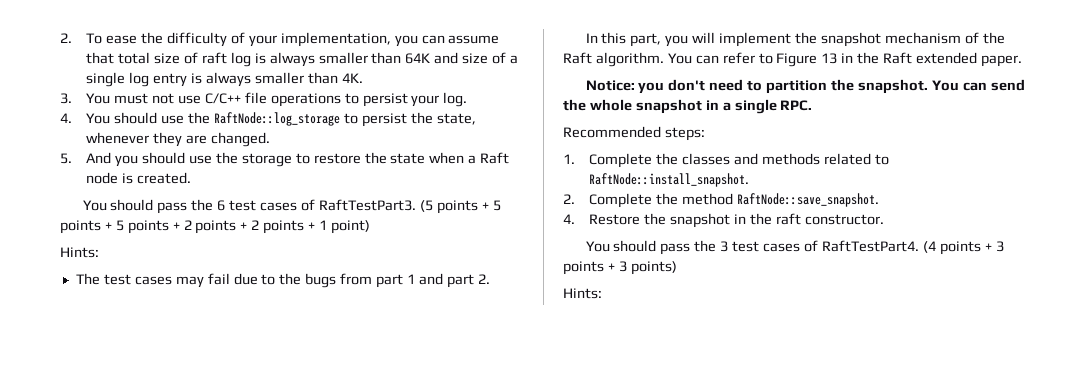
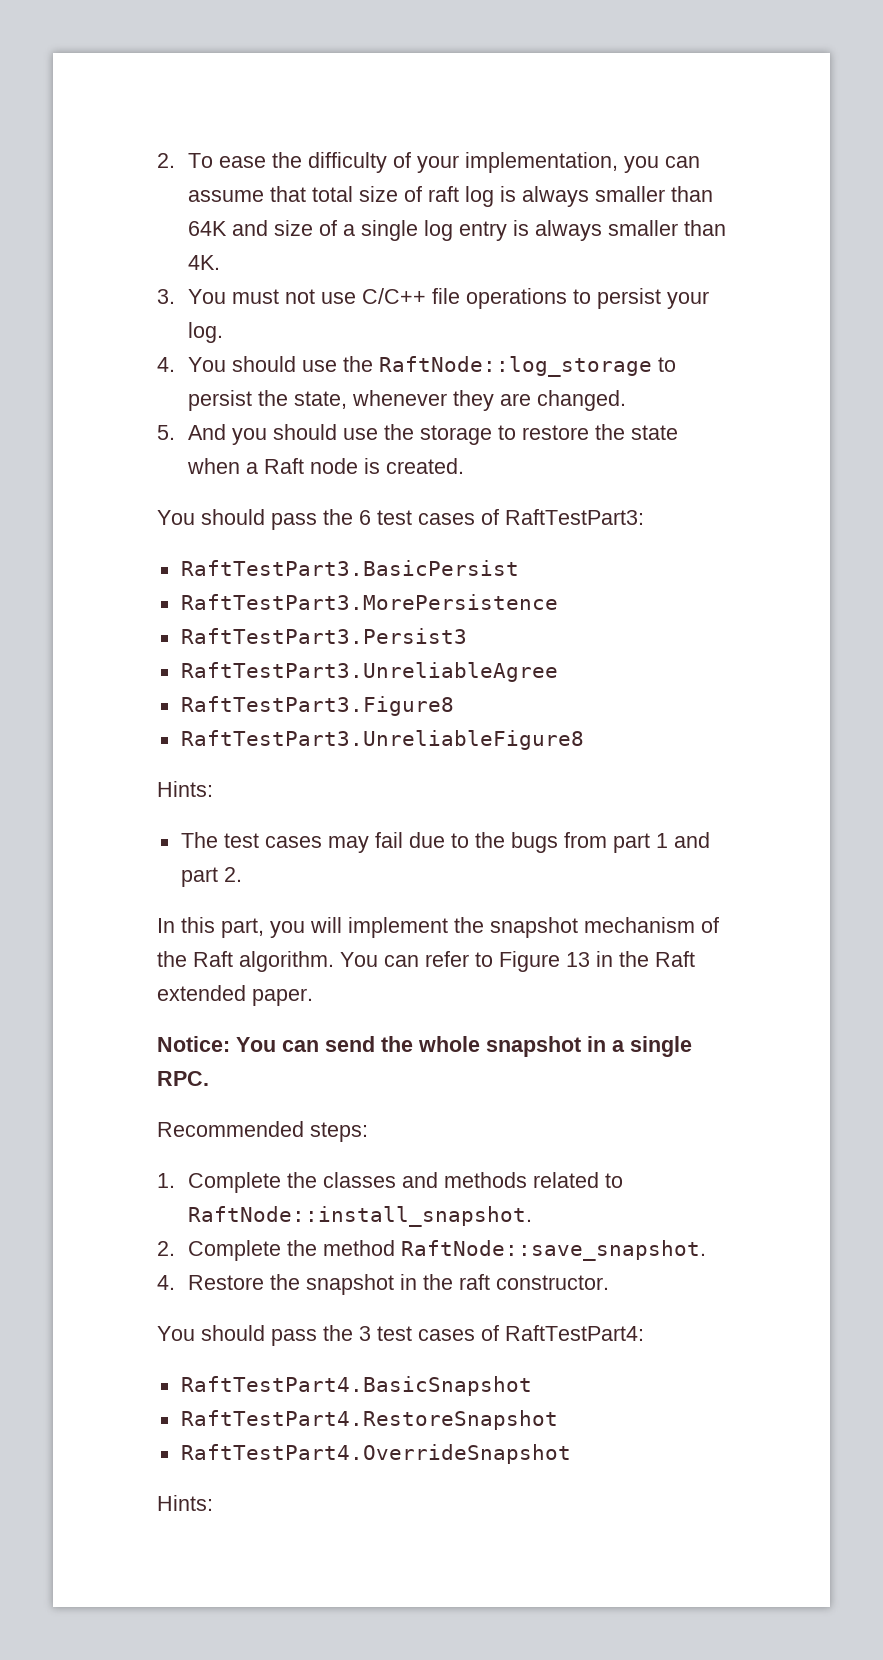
[318,199,501,214] [60,220,370,234] RaftTestPart3. (5 points + 5 points + 5 points + 2 points + 2 points + 1 point) -> [505,509,644,525] [180,560,519,576] [180,594,558,610] [180,628,467,644] [180,662,558,682] [180,696,454,716] [180,730,584,750] RaftTestPart3: // RaftTestPart3.BasicPersist // RaftTestPart3.MorePersistence // RaftTestPart3.Persist3 // RaftTestPart3.UnreliableAgree // RaftTestPart3.Figure8 // RaftTestPart3.UnreliableFigure8
[638,79,928,94] you don't need to partition the snapshot. -> (230, 1044) none
[821,240,1004,255] [563,261,677,275] RaftTestPart4. (4 points + 3 points + 3 points) -> [505,1325,644,1341] [180,1376,532,1396] [180,1410,558,1430] [180,1444,571,1464] RaftTestPart4: // RaftTestPart4.BasicSnapshot // RaftTestPart4.RestoreSnapshot // RaftTestPart4.OverrideSnapshot

